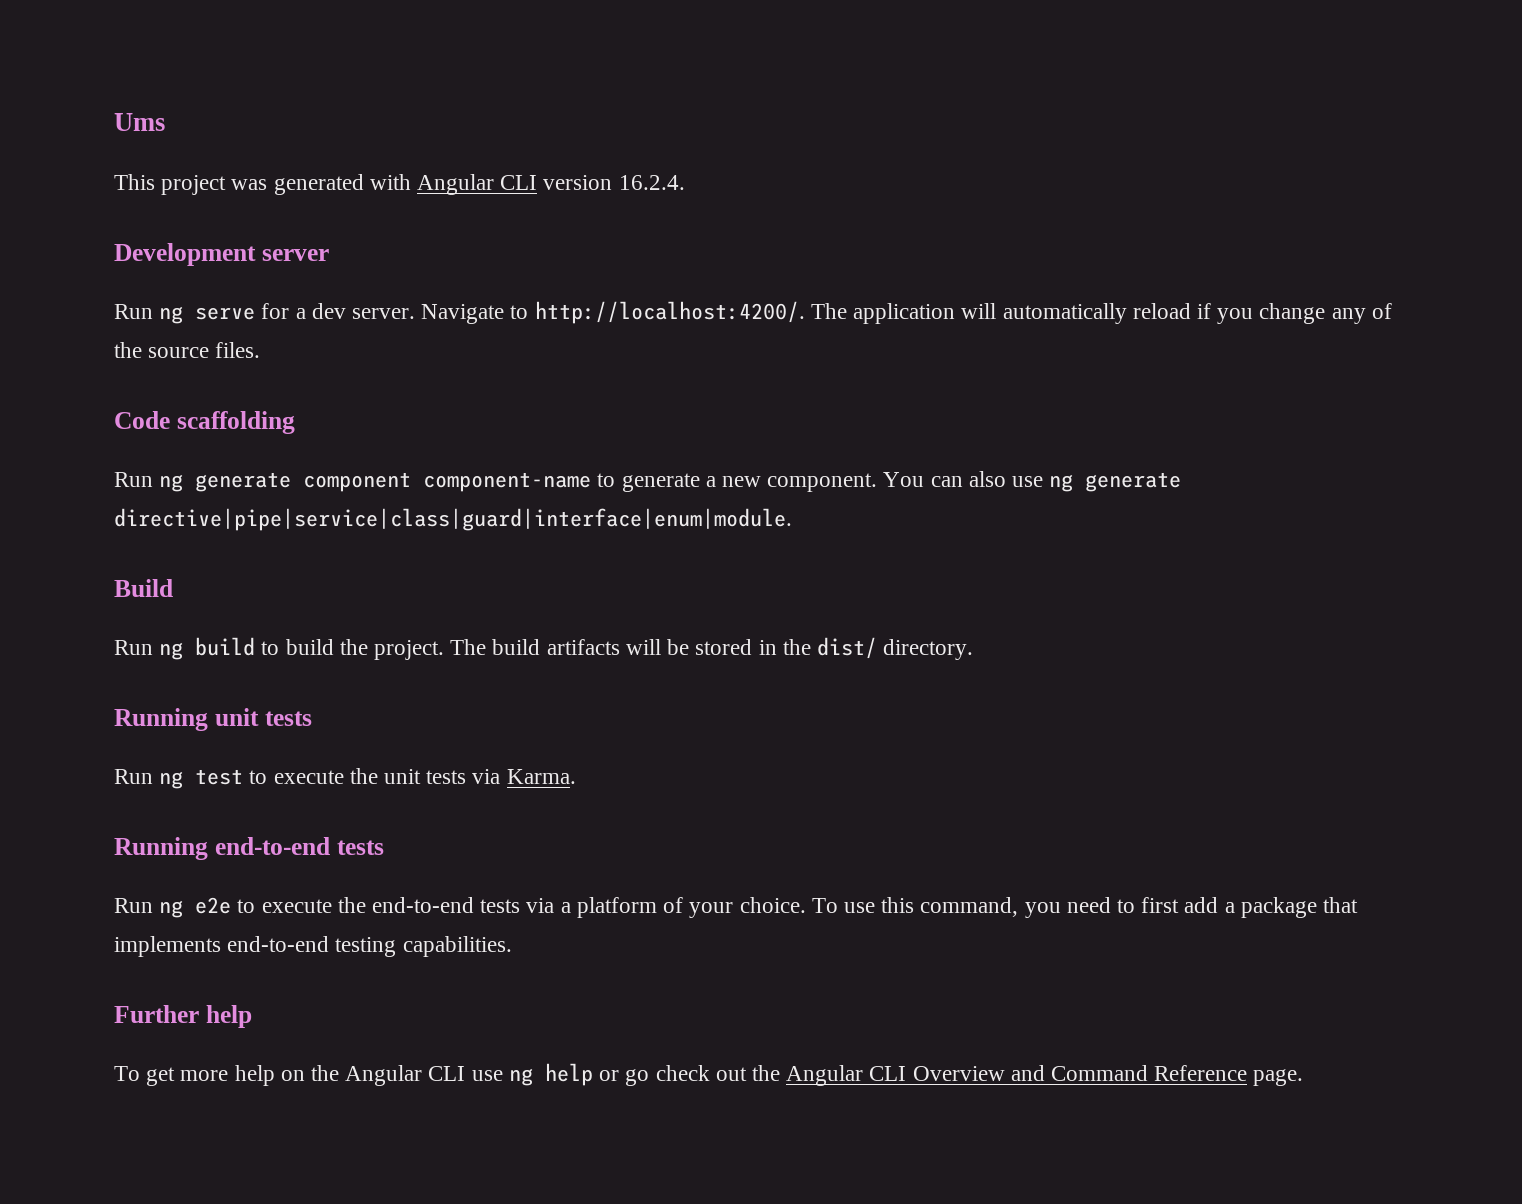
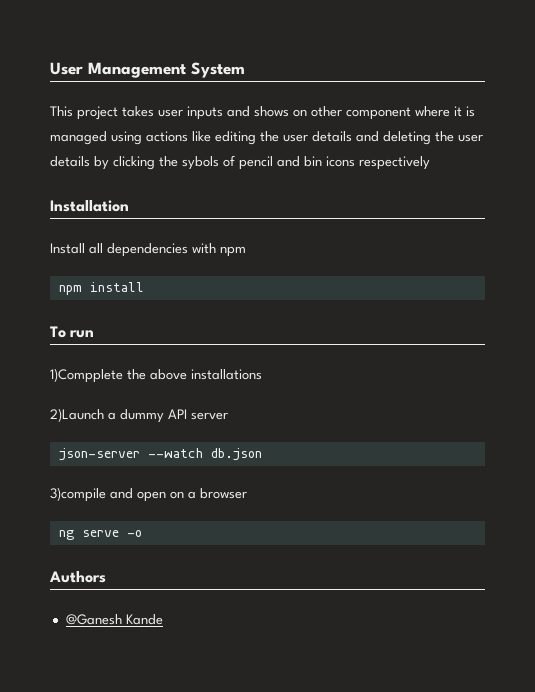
[114,113,165,131] Ums -> [50,62,245,78] User Management System
[231,174,685,195] [114,243,329,266] [114,301,1392,324] [114,342,261,358] [114,411,295,434] [114,471,1182,492] [114,508,792,531] [114,579,173,597] [114,637,974,660] [114,708,312,731] [114,768,576,789] [114,837,384,860] [114,897,1359,918] [114,936,512,957] [114,1005,252,1028] [114,1063,1304,1086] was generated with Angular CLI version 16.2.4. // Development server // Run ng serve for a dev server. Navigate to http://localhost:4200/. The application will automatically reload if you change any of the source files. // Code scaffolding // Run ng generate component component-name to generate a new component. You can also use ng generate directive|pipe|service|class|guard|interface|enum|module. // Build // Run ng build to build the project. The build artifacts will be stored in the dist/ directory. // Running unit tests // Run ng test to execute the unit tests via Karma. // Running end-to-end tests // Run ng e2e to execute the end-to-end tests via a platform of your choice. To use this command, you need to first add a package that implements end-to-end testing capabilities. // Further help // To get more help on the Angular CLI use ng help or go check out the Angular CLI Overview and Command Reference page. -> [122,106,475,120] [50,131,483,145] [50,155,430,170] [50,200,129,212] [50,243,246,257] [58,282,144,295] [50,326,95,338] [50,368,262,383] [50,408,228,423] [58,448,262,461] [50,487,247,502] [58,530,142,540] [49,571,106,583] [65,614,163,625] takes user inputs and shows on other component where it is managed using actions like editing the user details and deleting the user details by clicking the sybols of pencil and bin icons respectively // Installation // Install all dependencies with npm // npm install // To run // 1)Compplete the above installations // 2)Launch a dummy API server // json-server --watch db.json // 3)compile and open on a browser // ng serve -o // Authors // @Ganesh Kande

